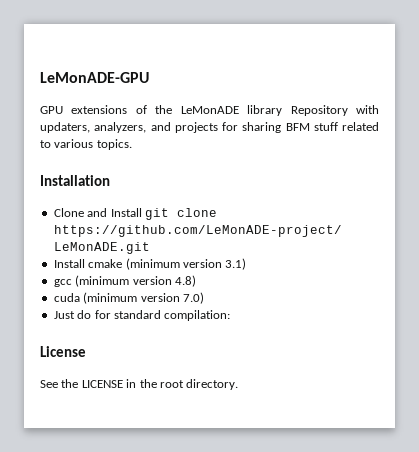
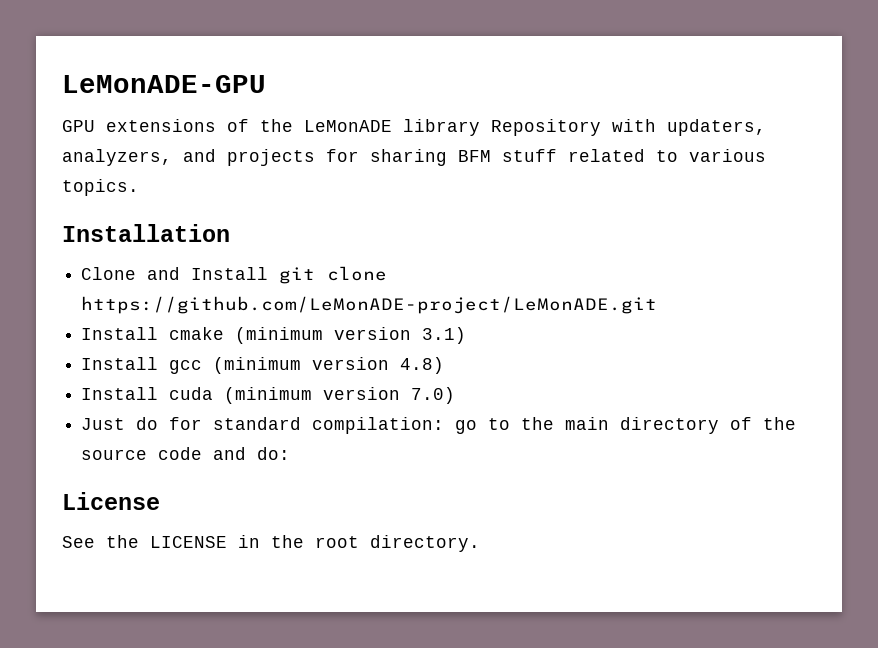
(247, 264) none -> [81,357,159,370] Install
(196, 281) none -> [81,387,159,400] Install
(231, 315) none -> [455,417,797,434] [81,447,291,460] go to the main directory of the source code and do:

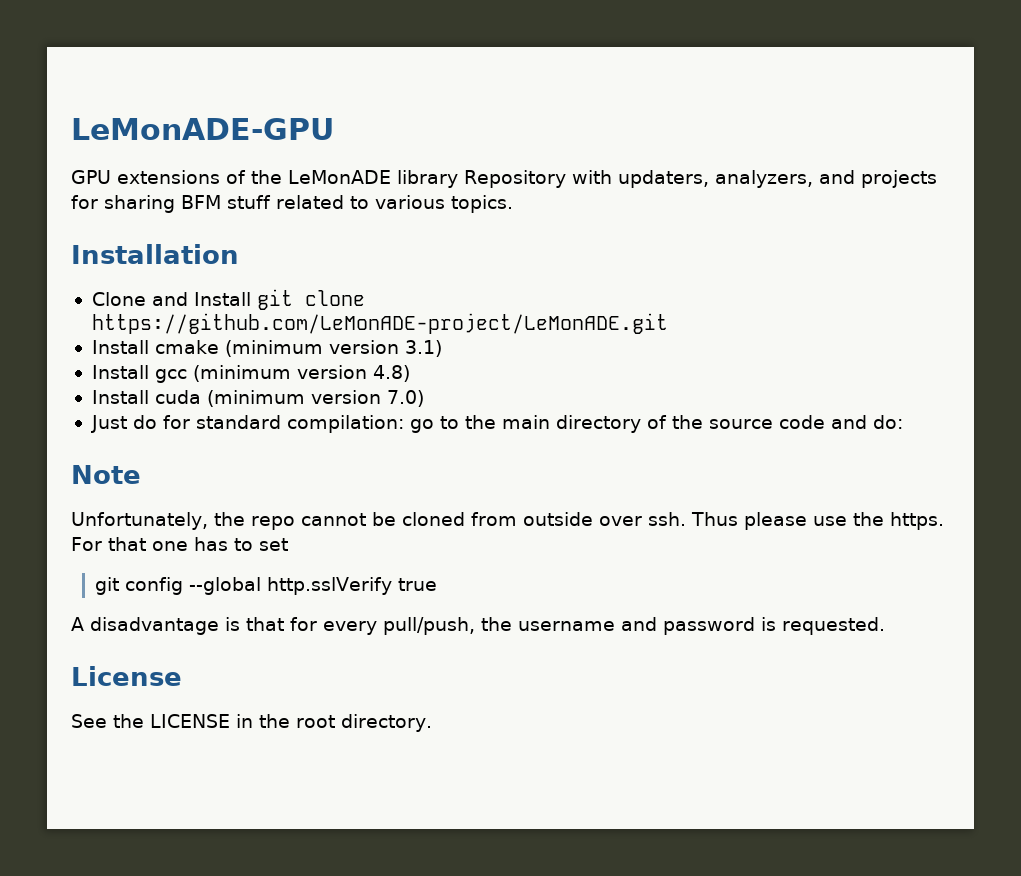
(291, 453) none -> [71,465,141,484] [71,512,944,530] [71,537,288,551] [95,577,438,595] [71,617,885,635] // Note // Unfortunately, the repo cannot be cloned from outside over ssh. Thus please use the https. For that one has to set // git config --global http.sslVerify true // A disadvantage is that for every pull/push, the username and password is requested.

